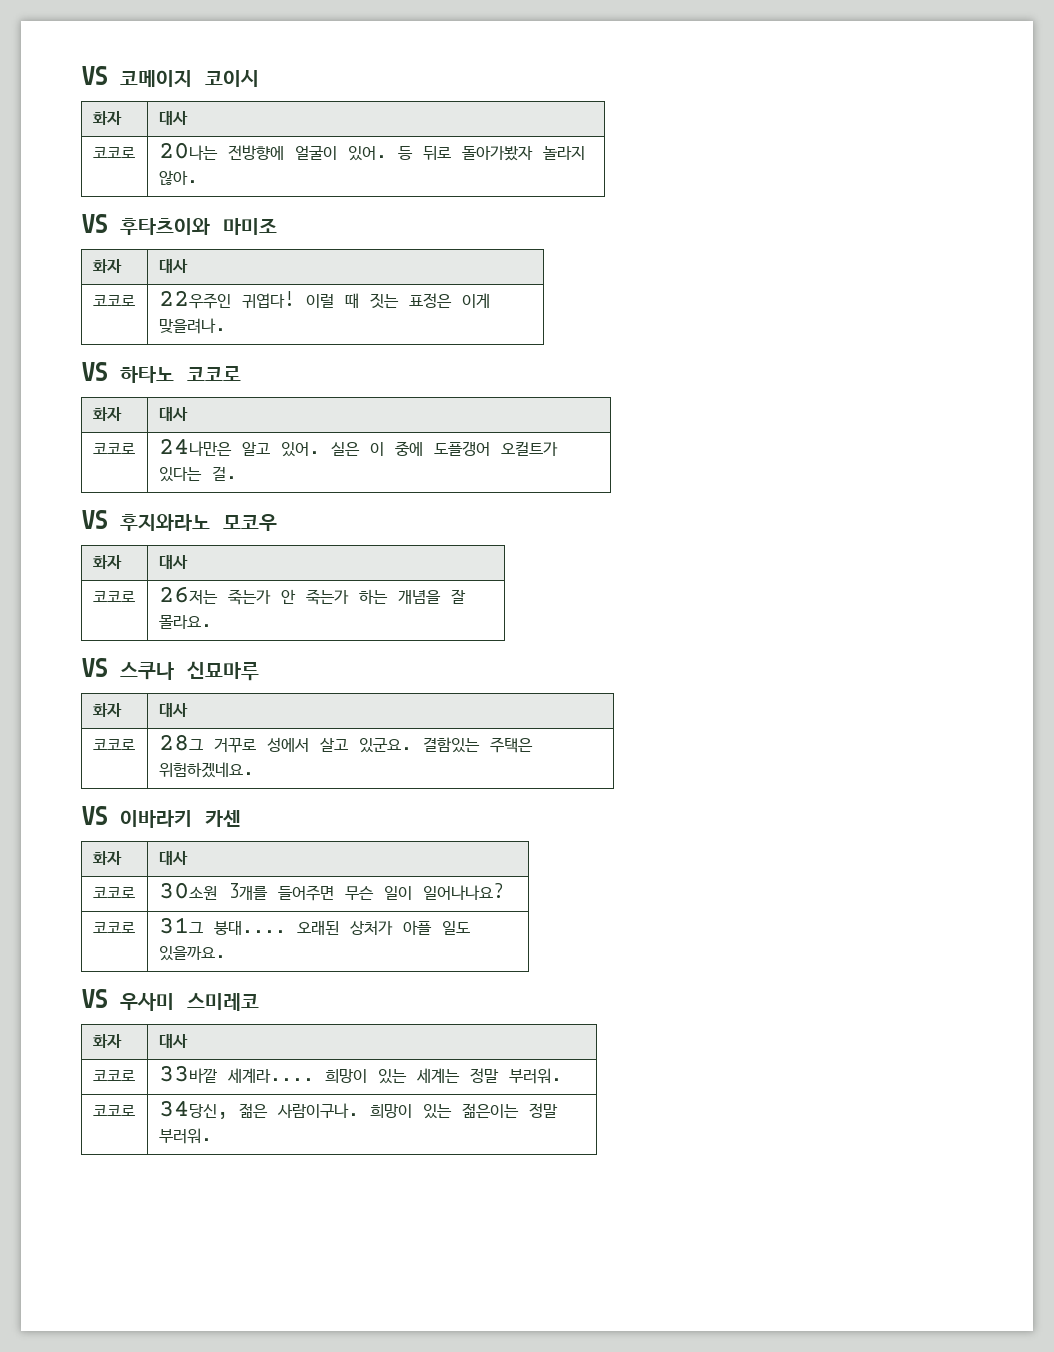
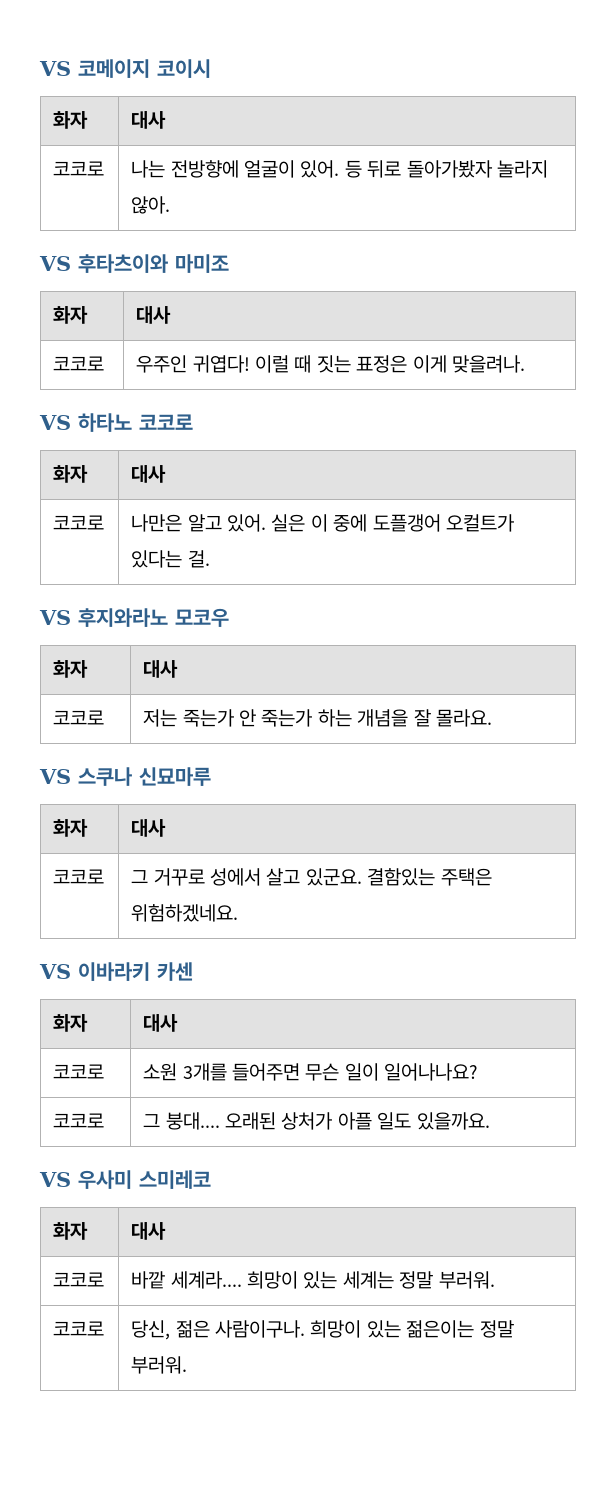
[158,142,218,160] 20나는 -> [131,160,166,178] 나는
[158,290,231,309] 22우주인 -> [136,355,188,373] 우주인
[158,438,232,456] 24나만은 -> [131,514,183,532] 나만은
[158,586,218,604] 26저는 -> [143,709,178,727] 저는
[158,734,203,751] 28그 -> [131,870,149,884] 그
[158,882,217,900] 30소원 -> [143,1063,178,1081] 소원
[158,917,203,934] 31그 -> [143,1114,161,1128] 그
[158,1065,217,1083] 33바깥 -> [131,1271,166,1289] 바깥
[158,1100,228,1119] 34당신, -> [131,1320,171,1340] 당신,

